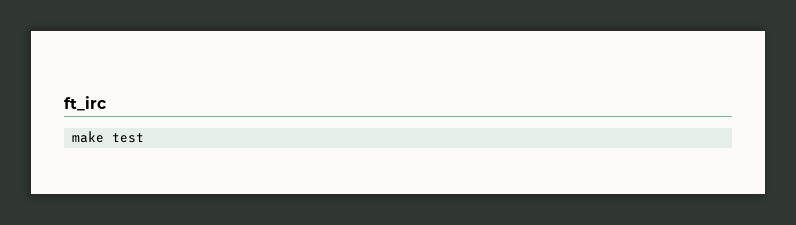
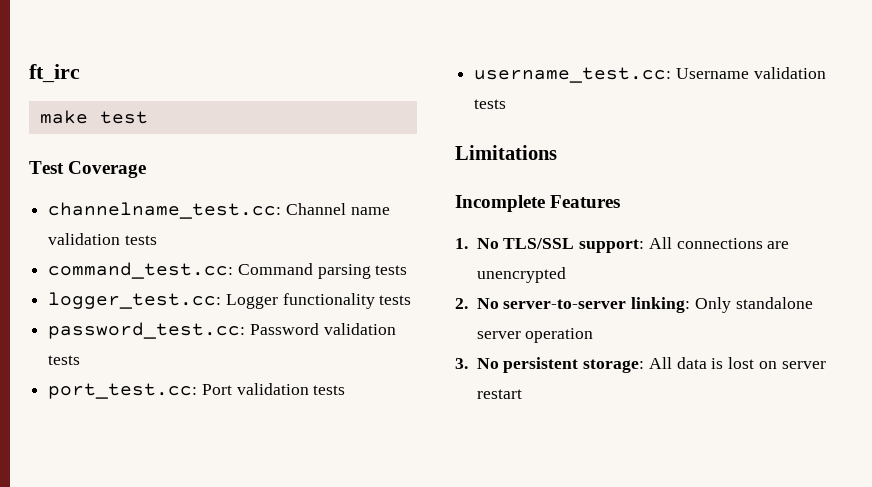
(145, 138) none -> [29,161,147,178] [48,202,390,219] [48,233,157,245] [48,262,408,279] [48,292,412,309] [48,322,396,339] [48,355,81,365] [48,383,346,399] [474,67,826,83] [474,99,507,109] [455,145,557,160] [455,195,621,212] [455,237,790,253] [476,267,566,283] [455,297,813,313] [476,328,594,343] [455,357,826,373] [476,389,522,399] // Test Coverage // channelname_test.cc: Channel name validation tests // command_test.cc: Command parsing tests // logger_test.cc: Logger functionality tests // password_test.cc: Password validation tests // port_test.cc: Port validation tests // username_test.cc: Username validation tests // Limitations // Incomplete Features // 1. No TLS/SSL support: All connections are unencrypted // 2. No server-to-server linking: Only standalone server operation // 3. No persistent storage: All data is lost on server restart

